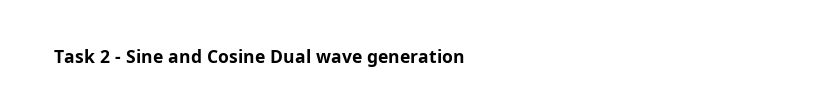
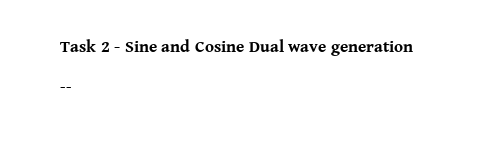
(465, 58) none -> [60,87,72,92] // --

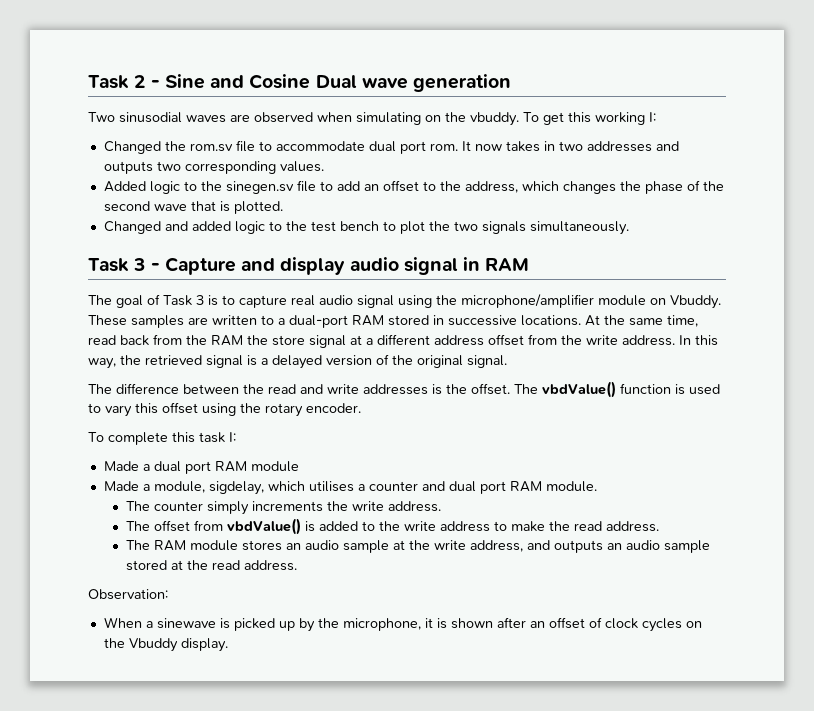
[60,87,72,92] -- -> [88,112,656,126] [103,140,679,154] [103,161,324,174] [103,180,724,194] [103,201,283,214] [103,221,629,235] [88,257,530,275] [88,294,721,309] [88,315,698,328] [88,334,718,348] [88,354,507,369] [88,381,720,398] [88,402,361,417] [88,432,236,445] [103,461,299,474] [103,481,597,495] [125,501,441,515] [125,518,659,535] [125,540,710,553] [125,560,297,571] [88,589,168,600] [103,617,702,632] [103,638,228,652] Two sinusodial waves are observed when simulating on the vbuddy. To get this working I: // Changed the rom.sv file to accommodate dual port rom. It now takes in two addresses and outputs two corresponding values. // Added logic to the sinegen.sv file to add an offset to the address, which changes the phase of the second wave that is plotted. // Changed and added logic to the test bench to plot the two signals simultaneously. // Task 3 - Capture and display audio signal in RAM // The goal of Task 3 is to capture real audio signal using the microphone/amplifier module on Vbuddy. These samples are written to a dual-port RAM stored in successive locations. At the same time, read back from the RAM the store signal at a different address offset from the write address. In this way, the retrieved signal is a delayed version of the original signal. // The difference between the read and write addresses is the offset. The vbdValue() function is used to vary this offset using the rotary encoder. // To complete this task I: // Made a dual port RAM module // Made a module, sigdelay, which utilises a counter and dual port RAM module. // The counter simply increments the write address. // The offset from vbdValue() is added to the write address to make the read address. // The RAM module stores an audio sample at the write address, and outputs an audio sample stored at the read address. // Observation: // When a sinewave is picked up by the microphone, it is shown after an offset of clock cycles on the Vbuddy display.

